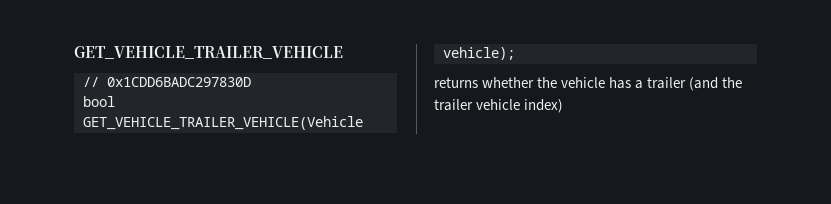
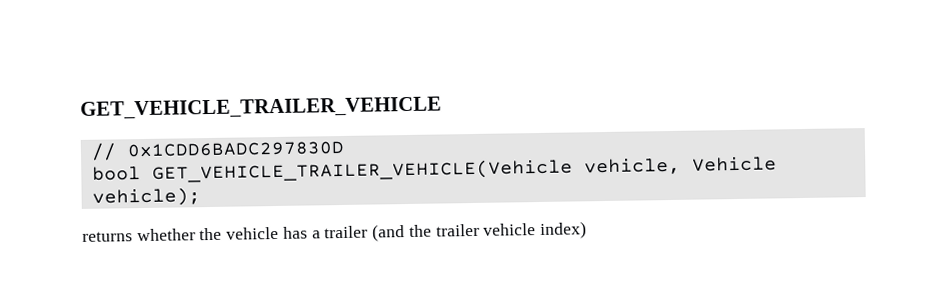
(363, 123) none -> [583,156,777,176] vehicle, Vehicle

